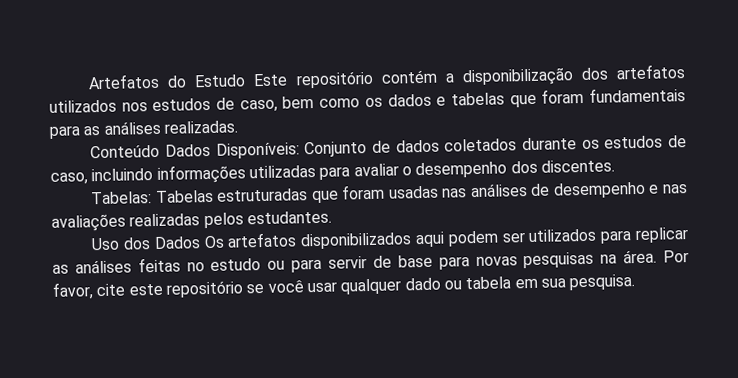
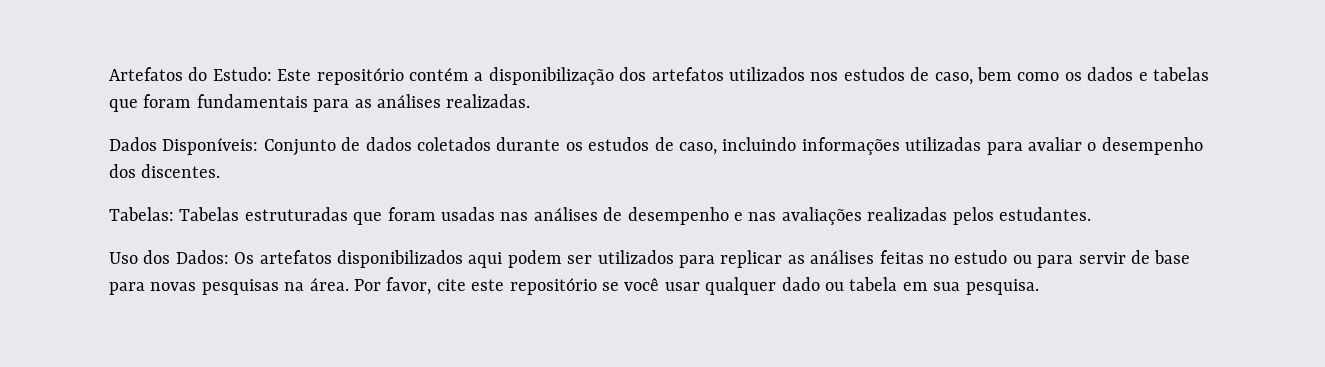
[194,74,247,88] Estudo -> [212,67,272,81] Estudo:
[90,144,161,159] Conteúdo -> (531, 101) none
[153,236,201,250] Dados -> [175,250,229,264] Dados:

